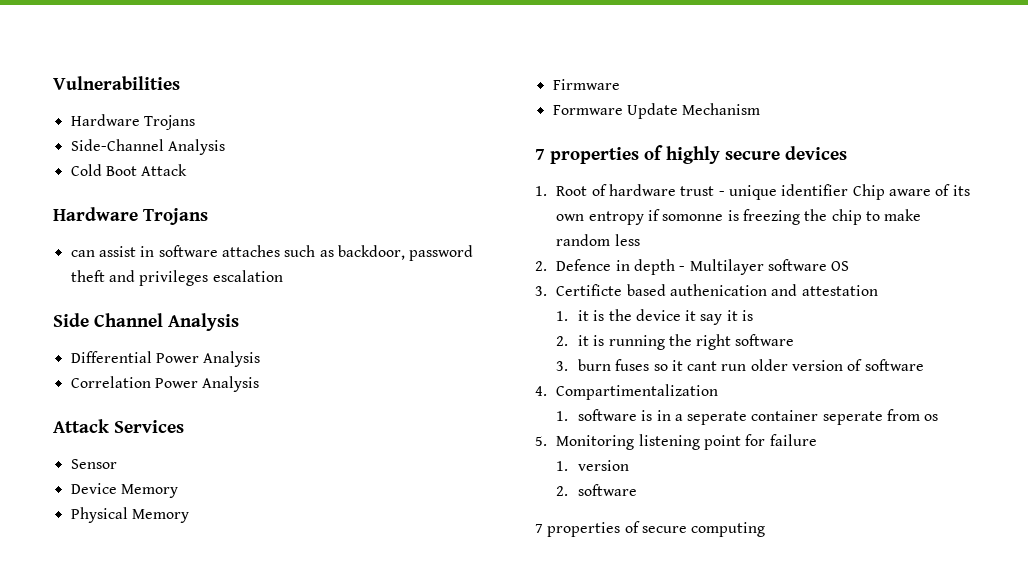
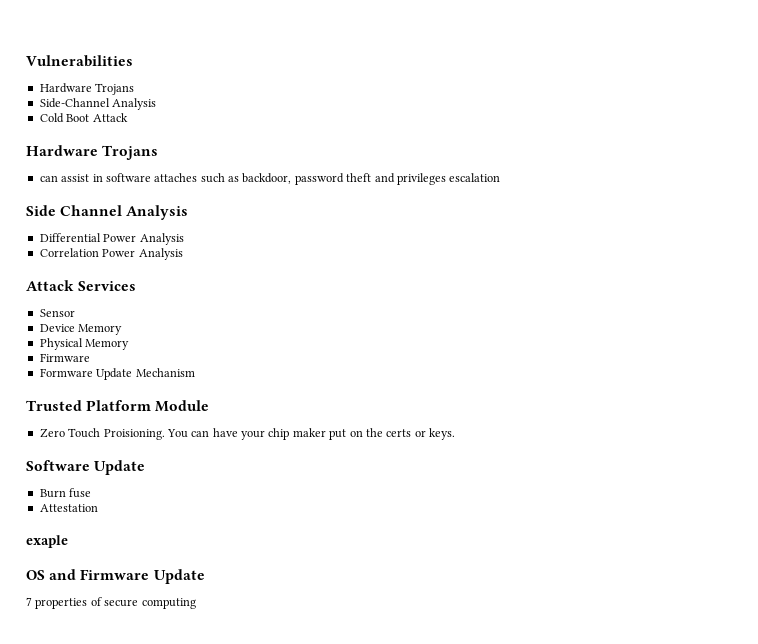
[535,145,847,164] [535,184,970,200] [556,209,922,225] [556,234,640,246] [535,259,850,275] [535,284,878,296] [556,309,754,325] [556,334,795,350] [556,359,924,371] [535,384,719,400] [556,409,939,425] [535,434,817,450] [556,460,629,471] [556,484,637,496] 7 properties of highly secure devices // 1. Root of hardware trust - unique identifier Chip aware of its own entropy if somonne is freezing the chip to make random less // 2. Defence in depth - Multilayer software OS // 3. Certificte based authenication and attestation // 1. it is the device it say it is // 2. it is running the right software // 3. burn fuses so it cant run older version of software // 4. Compartimentalization // 1. software is in a seperate container seperate from os // 5. Monitoring listening point for failure // 1. version // 2. software -> [26,400,210,412] [39,428,455,440] [26,460,146,475] [39,488,92,498] [39,504,98,512] [26,535,68,548] [26,569,205,584] Trusted Platform Module // Zero Touch Proisioning. You can have your chip maker put on the certs or keys. // Software Update // Burn fuse // Attestation // exaple // OS and Firmware Update

